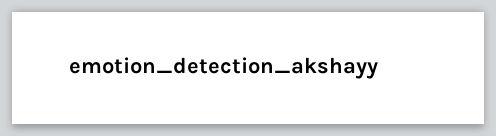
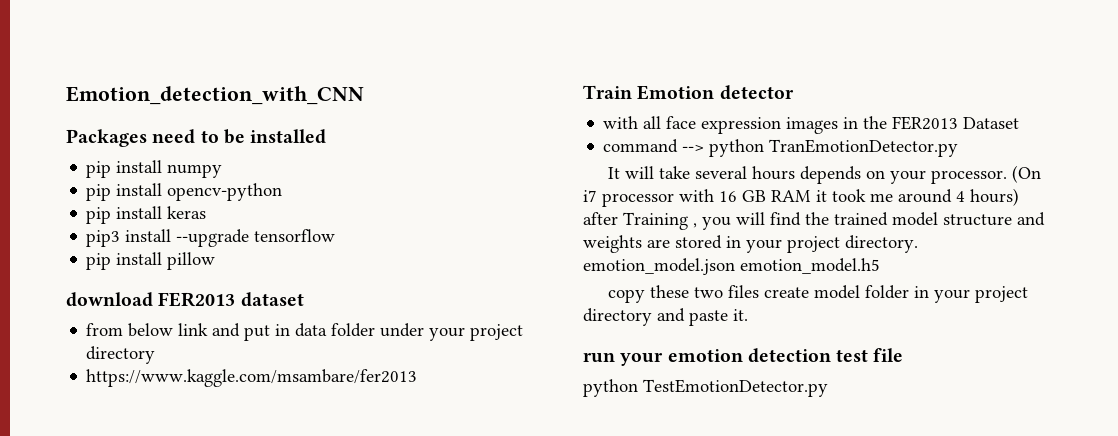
[69,57,378,79] emotion_detection_akshayy -> [66,86,364,105] [66,129,327,147] [86,160,223,178] [86,183,283,201] [86,206,207,224] [86,229,336,247] [86,252,216,270] [66,292,304,307] [86,323,524,341] [86,346,156,364] [86,369,418,387] [583,85,794,100] [603,116,1020,134] [603,139,959,157] [607,165,1041,184] [583,188,1019,207] [583,212,1045,230] [583,235,918,253] [583,258,880,275] [607,285,1028,303] [583,308,748,326] [583,348,904,366] [583,379,828,397] Emotion_detection_with_CNN // Packages need to be installed // pip install numpy // pip install opencv-python // pip install keras // pip3 install --upgrade tensorflow // pip install pillow // download FER2013 dataset // from below link and put in data folder under your project directory // https://www.kaggle.com/msambare/fer2013 // Train Emotion detector // with all face expression images in the FER2013 Dataset // command --> python TranEmotionDetector.py // It will take several hours depends on your processor. (On i7 processor with 16 GB RAM it took me around 4 hours) after Training , you will find the trained model structure and weights are stored in your project directory. emotion_model.json emotion_model.h5 // copy these two files create model folder in your project directory and paste it. // run your emotion detection test file // python TestEmotionDetector.py

